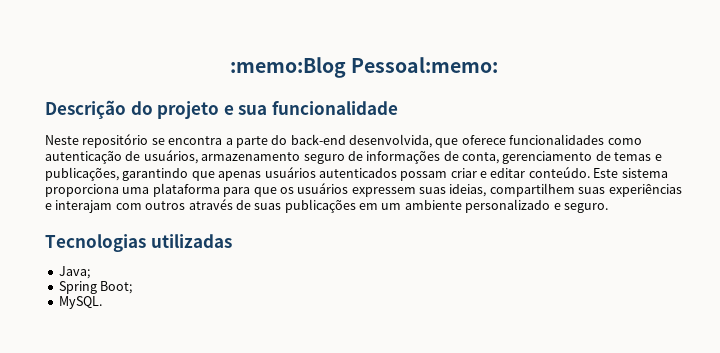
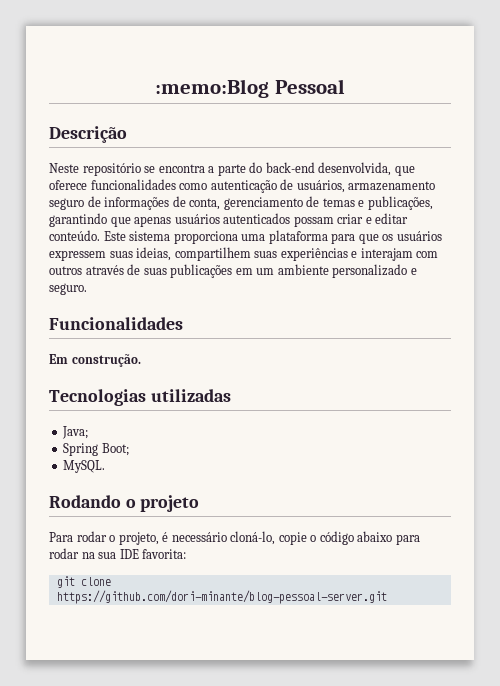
[351,57,499,73] Pessoal:memo: -> [274,79,345,94] Pessoal
[130,101,398,119] do projeto e sua funcionalidade -> (127, 134) none
(608, 208) none -> [49,317,183,330] [49,354,141,367] // Funcionalidades // Em construção.
(102, 302) none -> [49,495,200,512] [49,531,420,545] [49,548,187,559] [56,576,111,588] [56,590,387,604] // Rodando o projeto // Para rodar o projeto, é necessário cloná-lo, copie o código abaixo para rodar na sua IDE favorita: // git clone https://github.com/dori-minante/blog-pessoal-server.git

